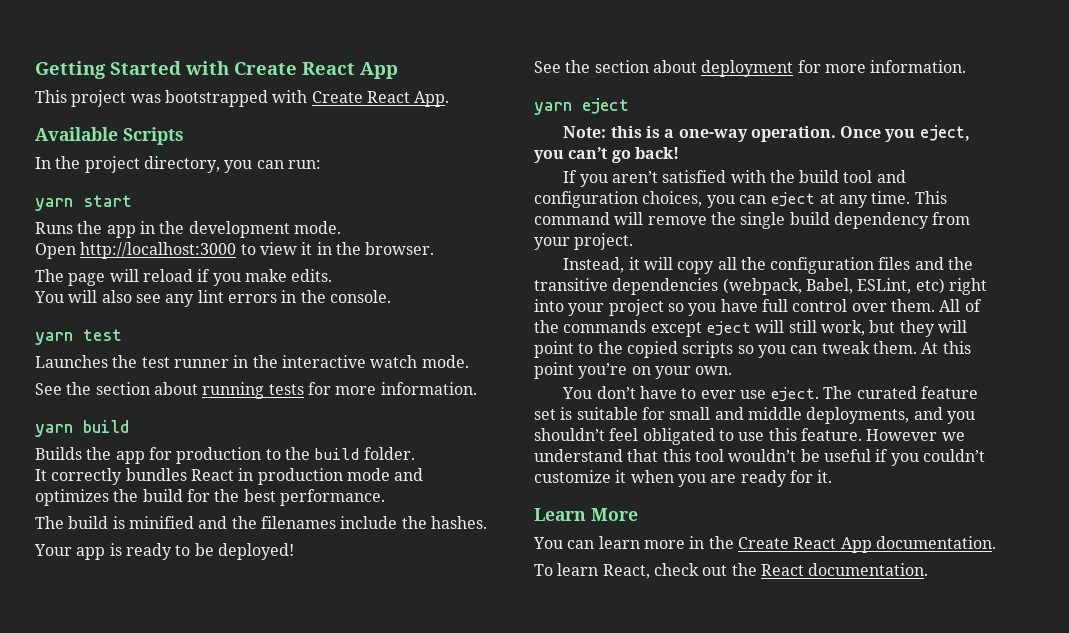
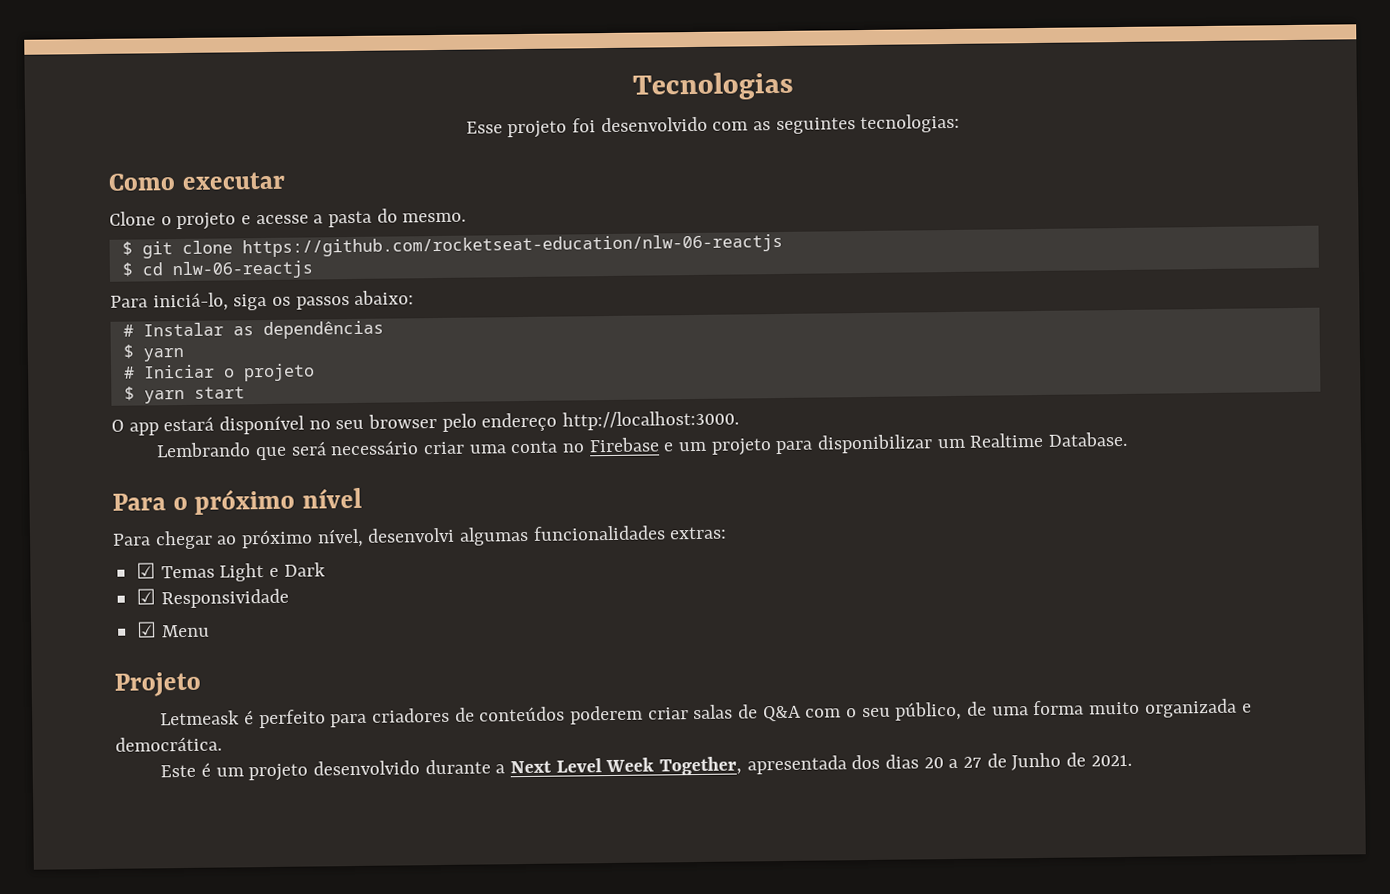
[35,61,398,79] [35,90,450,107] [35,127,184,145] [35,156,321,173] [35,195,132,211] [35,221,341,238] [35,242,435,259] [35,269,333,286] [34,290,391,307] [35,329,122,345] [35,355,469,368] [35,382,477,399] [35,420,129,437] [35,447,415,464] [35,468,424,485] [35,489,385,506] [35,516,487,529] [34,543,294,560] [534,60,967,77] [534,98,629,115] [563,125,970,142] [534,147,679,163] [563,170,906,187] [534,191,947,208] [534,212,971,229] [534,233,634,250] [563,257,974,274] [534,278,987,295] [534,299,982,316] [534,320,967,337] [534,341,971,358] [534,362,733,379] [562,386,979,402] [534,407,975,424] [534,428,965,445] [534,449,985,466] [534,470,833,487] [534,508,638,521] [533,536,996,553] [534,563,929,579] Getting Started with Create React App // This project was bootstrapped with Create React App. // Available Scripts // In the project directory, you can run: // yarn start // Runs the app in the development mode. // Open http://localhost:3000 to view it in the browser. // The page will reload if you make edits. // You will also see any lint errors in the console. // yarn test // Launches the test runner in the interactive watch mode. // See the section about running tests for more information. // yarn build // Builds the app for production to the build folder. // It correctly bundles React in production mode and optimizes the build for the best performance. // The build is minified and the filenames include the hashes. // Your app is ready to be deployed! // See the section about deployment for more information. // yarn eject // Note: this is a one-way operation. Once you eject, you can’t go back! // If you aren’t satisfied with the build tool and configuration choices, you can eject at any time. This command will remove the single build dependency from your project. // Instead, it will copy all the configuration files and the transitive dependencies (webpack, Babel, ESLint, etc) right into your project so you have full control over them. All of the commands except eject will still work, but they will point to the copied scripts so you can tweak them. At this point you’re on your own. // You don’t have to ever use eject. The curated feature set is suitable for small and middle deployments, and you shouldn’t feel obligated to use this feature. However we understand that this tool wouldn’t be useful if you couldn’t customize it when you are ready for it. // Learn More // You can learn more in the Create React App documentation. // To learn React, check out the React documentation. -> [631,71,793,101] [465,113,961,139] [108,171,285,191] [109,208,467,231] [121,233,783,259] [121,260,313,280] [110,290,415,312] [122,320,384,340] [122,344,184,362] [123,363,315,382] [123,386,245,404] [111,410,740,436] [156,431,1129,461] [112,487,363,515] [112,525,728,550] [136,562,326,582] [136,588,289,609] [137,621,210,638] [114,671,201,697] [160,698,1252,729] [115,736,222,752] [160,752,1132,782] Tecnologias // Esse projeto foi desenvolvido com as seguintes tecnologias: // Como executar // Clone o projeto e acesse a pasta do mesmo. // $ git clone https://github.com/rocketseat-education/nlw-06-reactjs // $ cd nlw-06-reactjs // Para iniciá-lo, siga os passos abaixo: // # Instalar as dependências // $ yarn // # Iniciar o projeto // $ yarn start // O app estará disponível no seu browser pelo endereço http://localhost:3000. // Lembrando que será necessário criar uma conta no Firebase e um projeto para disponibilizar um Realtime Database. // Para o próximo nível // Para chegar ao próximo nível, desenvolvi algumas funcionalidades extras: // ☑ Temas Light e Dark // ☑ Responsividade // ☑ Menu // Projeto // Letmeask é perfeito para criadores de conteúdos poderem criar salas de Q&A com o seu público, de uma forma muito organizada e democrática. // Este é um projeto desenvolvido durante a Next Level Week Together, apresentada dos dias 20 a 27 de Junho de 2021.

